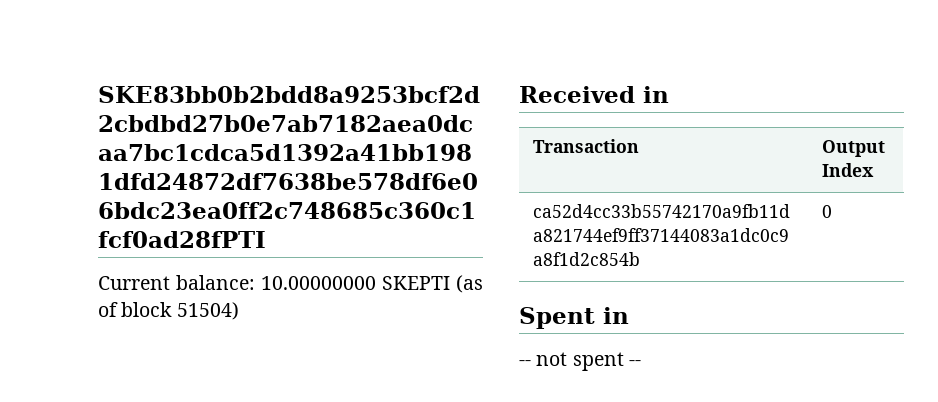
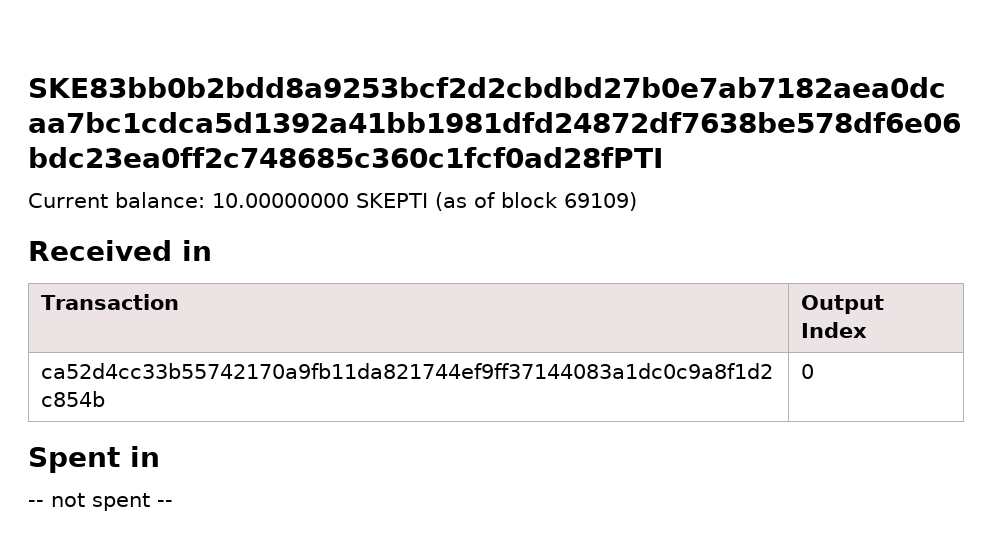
[176,302,239,320] 51504) -> [564,192,637,211] 69109)

